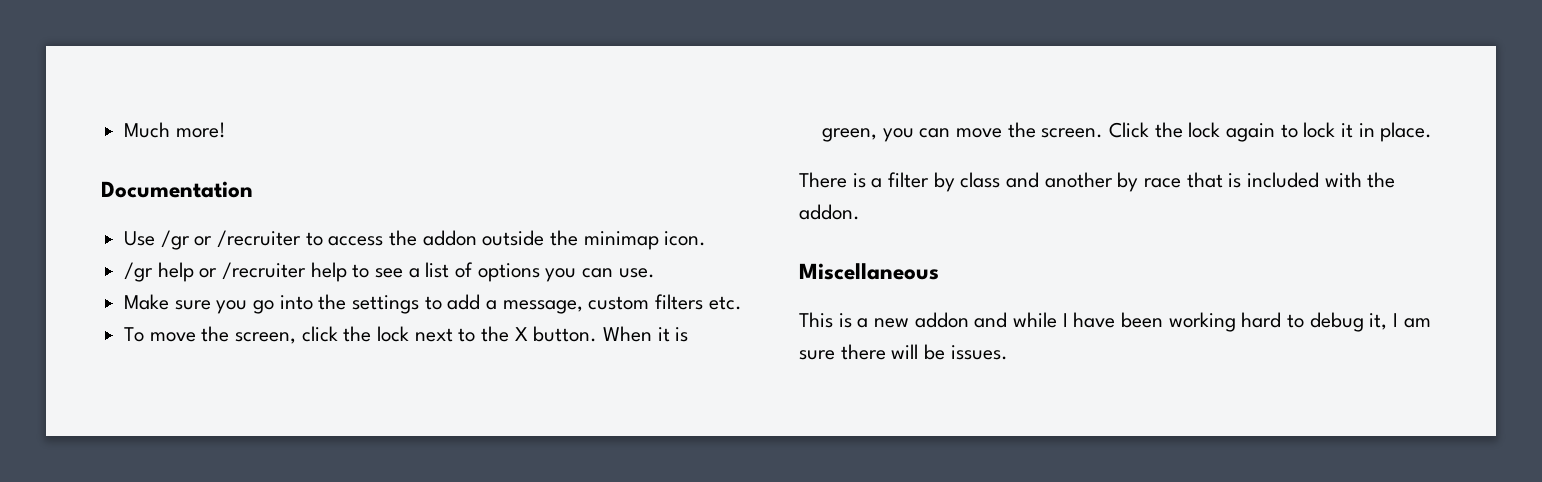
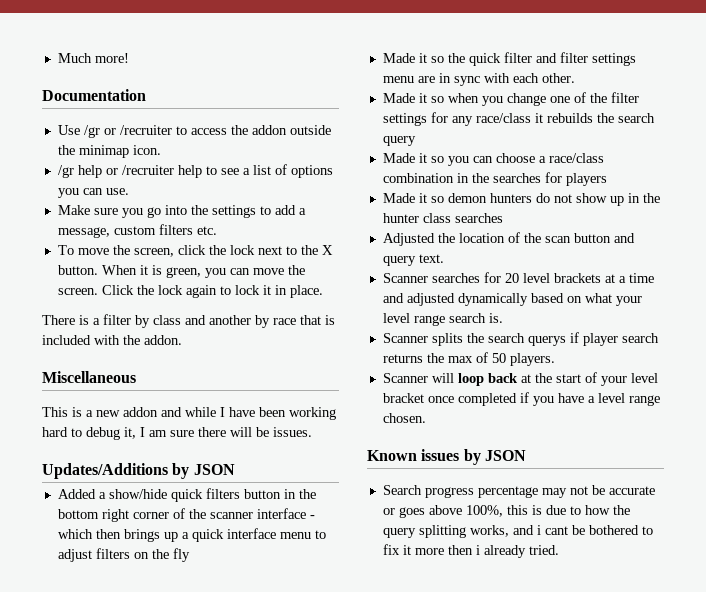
(1008, 352) none -> [42,463,235,479] [57,488,316,502] [57,508,315,522] [57,528,326,542] [57,548,190,562] [382,52,636,66] [382,73,575,86] [382,92,639,106] [382,112,655,126] [382,136,416,146] [382,153,604,166] [382,172,607,186] [382,193,660,206] [382,213,503,223] [382,232,635,246] [382,254,444,266] [382,272,654,283] [382,293,642,306] [382,313,503,326] [382,332,659,346] [382,352,555,366] [382,372,658,386] [382,392,660,406] [382,413,426,423] [367,449,526,465] [382,485,655,498] [382,505,630,518] [382,525,653,538] [382,544,559,558] // Updates/Additions by JSON // Added a show/hide quick filters button in the bottom right corner of the scanner interface - which then brings up a quick interface menu to adjust filters on the fly // Made it so the quick filter and filter settings menu are in sync with each other. // Made it so when you change one of the filter settings for any race/class it rebuilds the search query // Made it so you can choose a race/class combination in the searches for players // Made it so demon hunters do not show up in the hunter class searches // Adjusted the location of the scan button and query text. // Scanner searches for 20 level brackets at a time and adjusted dynamically based on what your level range search is. // Scanner splits the search querys if player search returns the max of 50 players. // Scanner will loop back at the start of your level bracket once completed if you have a level range chosen. // Known issues by JSON // Search progress percentage may not be accurate or goes above 100%, this is due to how the query splitting works, and i cant be bothered to fix it more then i already tried.

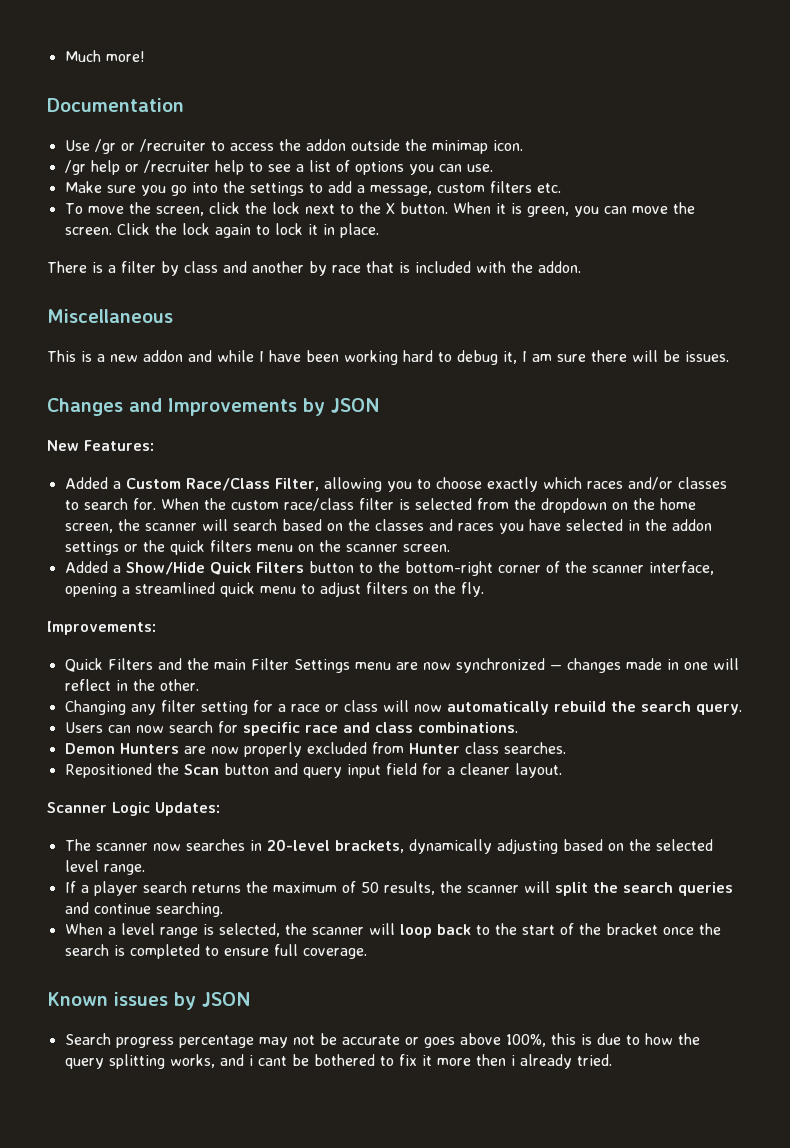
[42,463,235,479] [57,488,316,502] [57,508,315,522] [57,528,276,542] Updates/Additions by JSON // Added a show/hide quick filters button in the bottom right corner of the scanner interface - which then brings up a quick interface -> [47,398,379,416] [47,440,154,451] [64,477,727,492] [64,498,696,513] [64,519,712,534] [64,540,450,555] [64,561,714,576] [64,582,255,597] Changes and Improvements by JSON // New Features: // Added a Custom Race/Class Filter, allowing you to choose exactly which races and/or classes to search for. When the custom race/class filter is selected from the dropdown on the home screen, the scanner will search based on the classes and races you have selected in the addon settings or the quick filters menu on the scanner screen. // Added a Show/Hide Quick Filters button to the bottom-right corner of the scanner interface, opening a streamlined quick
[172,548,190,562] [382,52,636,66] [382,73,575,86] [382,92,639,106] [382,112,655,126] [382,136,416,146] [382,153,604,166] [382,172,607,186] [382,193,660,206] [382,213,503,223] [382,232,635,246] [382,254,444,266] [382,272,654,283] [382,293,642,306] [382,313,503,326] [382,332,579,346] fly // Made it so the quick filter and filter settings menu are in sync with each other. // Made it so when you change one of the filter settings for any race/class it rebuilds the search query // Made it so you can choose a race/class combination in the searches for players // Made it so demon hunters do not show up in the hunter class searches // Adjusted the location of the scan button and query text. // Scanner searches for 20 level brackets at a time and adjusted dynamically based on what your level range search is. // Scanner splits the search querys if -> [460,582,484,597] [47,621,156,635] [64,658,739,673] [64,679,199,691] [64,700,742,715] [64,721,518,736] [64,742,566,757] [64,763,562,778] [47,802,220,816] [64,839,713,854] [64,860,145,875] [64,881,89,893] fly. // Improvements: // Quick Filters and the main Filter Settings menu are now synchronized — changes made in one will reflect in the other. // Changing any filter setting for a race or class will now automatically rebuild the search query. // Users can now search for specific race and class combinations. // Demon Hunters are now properly excluded from Hunter class searches. // Repositioned the Scan button and query input field for a cleaner layout. // Scanner Logic Updates: // The scanner now searches in 20-level brackets, dynamically adjusting based on the selected level range. // If a
[447,356,473,363] max -> [272,882,337,893] maximum
[509,353,555,366] [382,373,428,383] players. // Scanner -> [383,881,733,896] [64,902,223,917] [64,923,364,938] results, the scanner will split the search queries and continue searching. // When a level range is selected, the scanner
[520,374,531,383] at -> [475,925,490,935] to
[600,373,658,386] [382,392,660,406] [382,413,426,423] your level bracket once completed if you have a level range chosen. -> [578,923,721,935] [64,944,367,959] the bracket once the search is completed to ensure full coverage.

